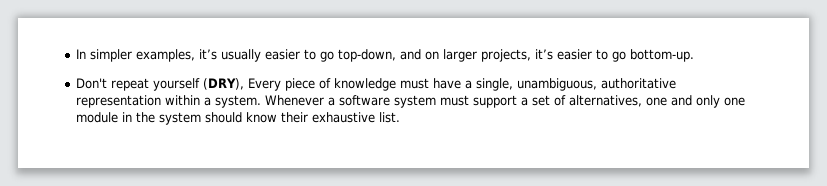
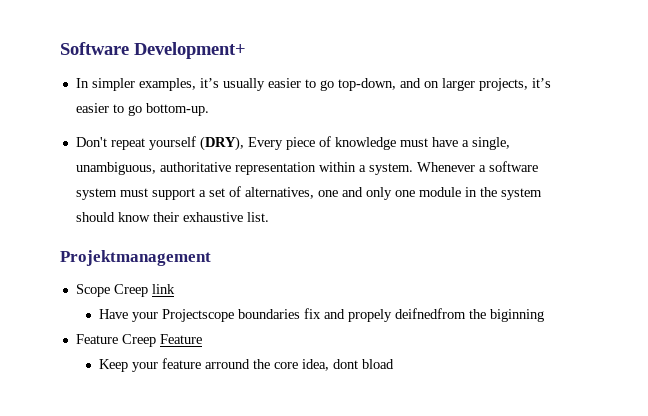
(76, 54) none -> [60,42,246,59] Software Development+ //
(401, 117) none -> [60,250,211,266] [75,284,175,297] [98,308,544,322] [75,334,202,347] [98,358,394,372] // Projektmanagement // Scope Creep link // Have your Projectscope boundaries fix and propely deifnedfrom the biginning // Feature Creep Feature // Keep your feature arround the core idea, dont bload

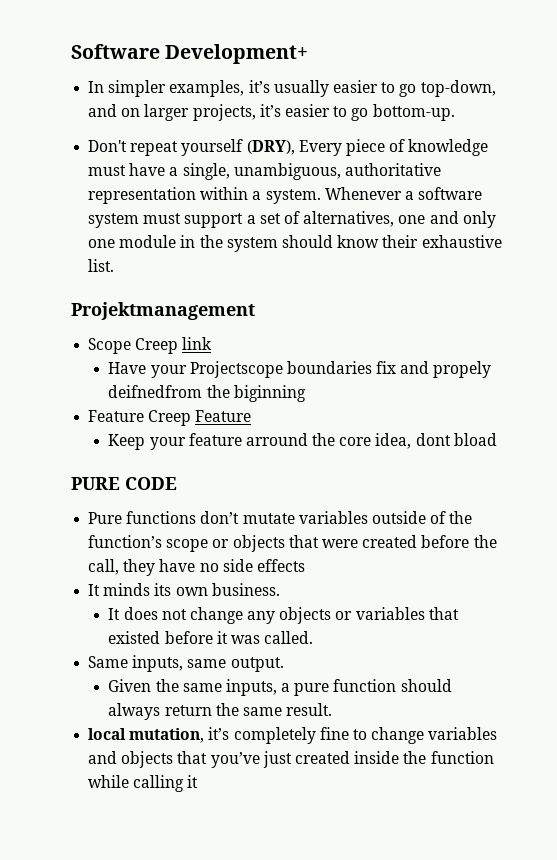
(394, 364) none -> [71,477,177,490] [88,511,473,524] [88,535,497,552] [88,559,305,576] [88,583,280,596] [108,607,459,624] [108,631,314,644] [88,655,284,672] [108,679,452,696] [108,703,333,720] [88,727,498,744] [88,751,494,768] [88,775,199,792] // PURE CODE // Pure functions don’t mutate variables outside of the function’s scope or objects that were created before the call, they have no side effects // It minds its own business. // It does not change any objects or variables that existed before it was called. // Same inputs, same output. // Given the same inputs, a pure function should always return the same result. // local mutation, it’s completely fine to change variables and objects that you’ve just created inside the function while calling it

